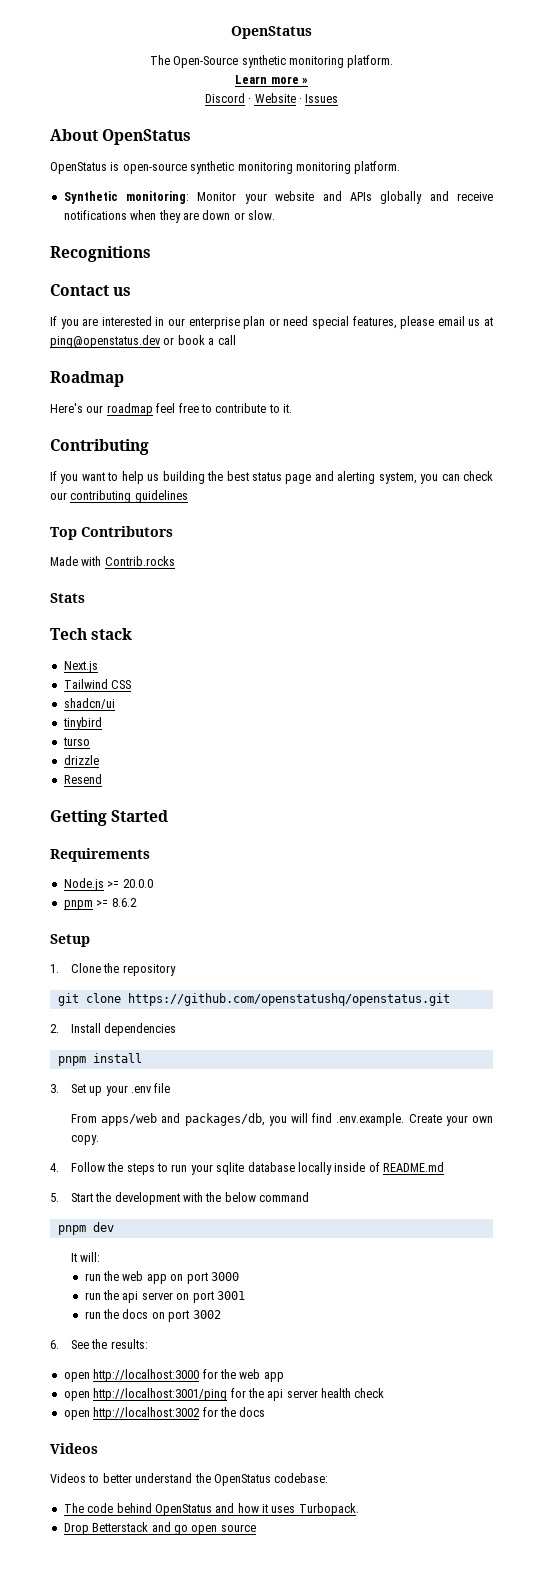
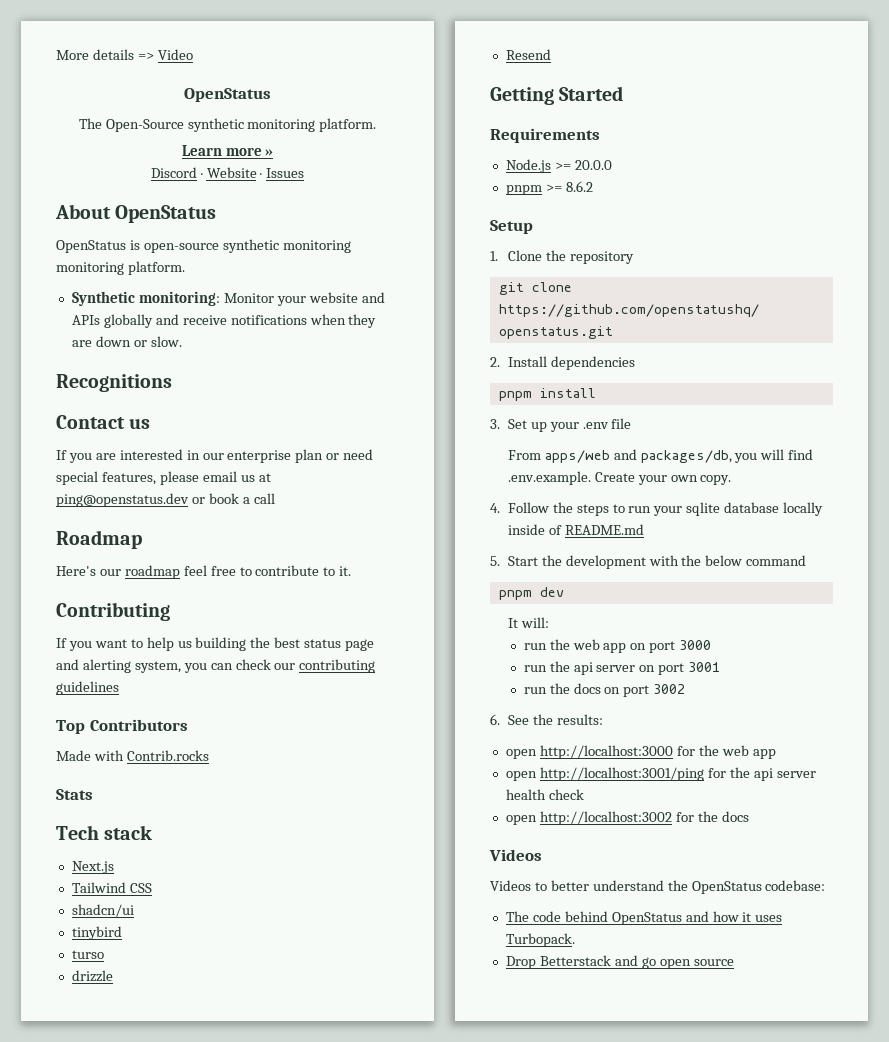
(231, 32) none -> [56,49,193,60] More details => Video //

